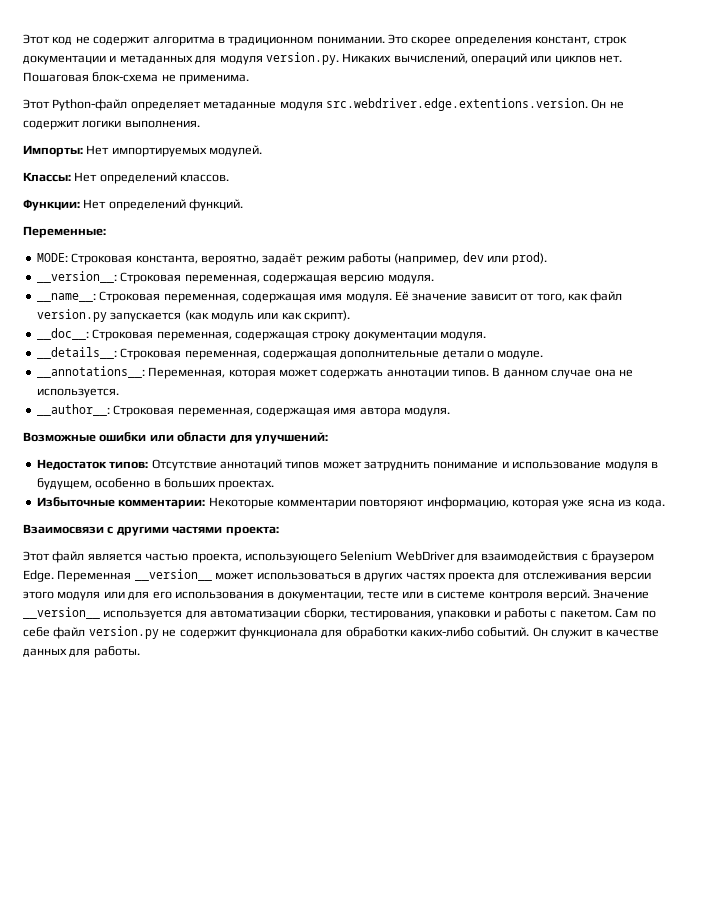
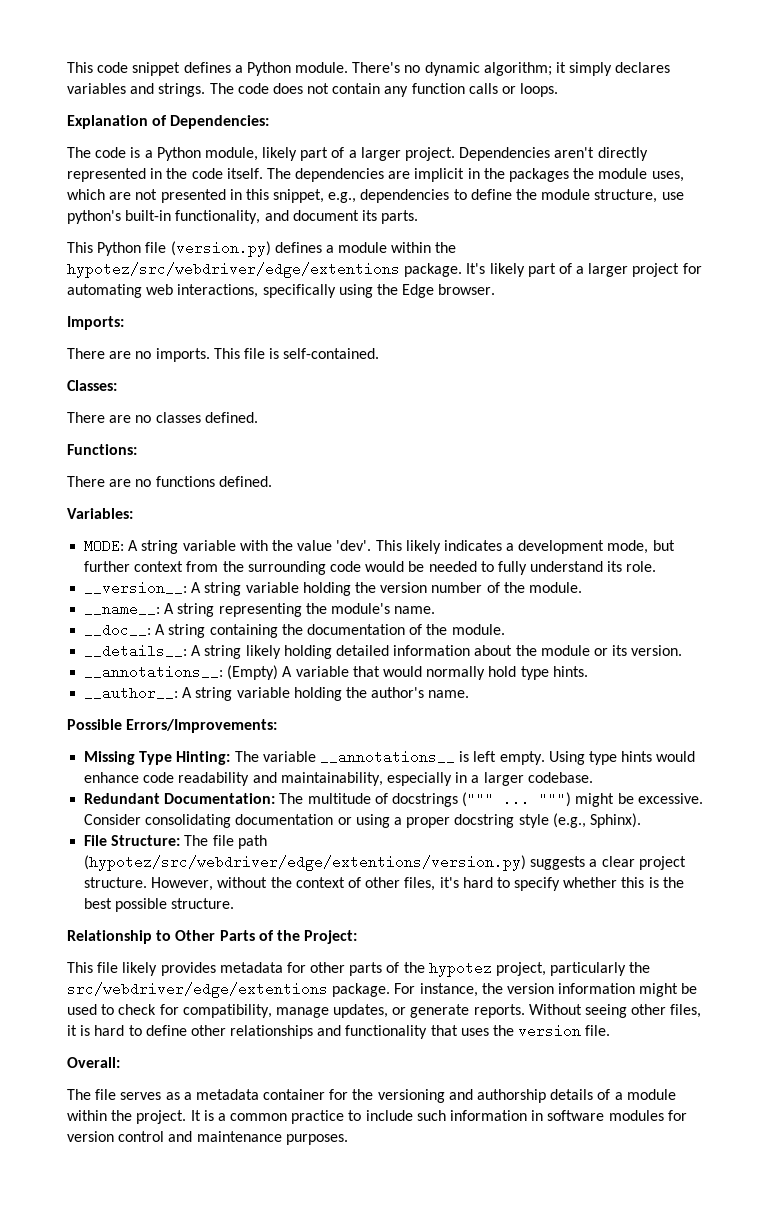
[23,34,627,46] [23,52,623,65] [23,72,250,84] [23,98,624,111] [23,120,200,130] [23,145,263,157] [23,172,230,184] [23,199,244,211] [23,226,106,238] [36,252,547,265] [36,271,434,284] [36,291,623,303] [36,309,350,322] [36,328,486,341] [36,347,544,360] [36,366,633,379] [36,388,119,398] [36,404,450,417] [23,432,328,444] [36,459,658,471] [36,478,275,490] [36,497,665,509] [23,524,279,536] [23,551,655,563] [23,569,652,582] [23,589,650,601] [23,607,656,620] [23,626,659,639] [23,646,140,658] Этот код не содержит алгоритма в традиционном понимании. Это скорее определения констант, строк документации и метаданных для модуля version.py. Никаких вычислений, операций или циклов нет. Пошаговая блок-схема не применима. // Этот Python-файл определяет метаданные модуля src.webdriver.edge.extentions.version. Он не содержит логики выполнения. // Импорты: Нет импортируемых модулей. // Классы: Нет определений классов. // Функции: Нет определений функций. // Переменные: // MODE: Строковая константа, вероятно, задаёт режим работы (например, dev или prod). // __version__: Строковая переменная, содержащая версию модуля. // __name__: Строковая переменная, содержащая имя модуля. Её значение зависит от того, как файл version.py запускается (как модуль или как скрипт). // __doc__: Строковая переменная, содержащая строку документации модуля. // __details__: Строковая переменная, содержащая дополнительные детали о модуле. // __annotations__: Переменная, которая может содержать аннотации типов. В данном случае она не используется. // __author__: Строковая переменная, содержащая имя автора модуля. // Возможные ошибки или области для улучшений: // Недостаток типов: Отсутствие аннотаций типов может затруднить понимание и использование модуля в будущем, особенно в больших проектах. // Избыточные комментарии: Некоторые комментарии повторяют информацию, которая уже ясна из кода. // Взаимосвязи с другими частями проекта: // Этот файл является частью проекта, использующего Selenium WebDriver для взаимодействия с браузером Edge. Переменная __version__ может использоваться в других частях проекта для отслеживания версии этого модуля или для его использования в документации, тесте или в системе контроля версий. Значение __version__ используется для автоматизации сборки, тестирования, упаковки и работы с пакетом. Сам по себе файл version.py не содержит функционала для обработки каких-либо событий. Он служит в качестве данных для работы. -> [67,62,671,76] [67,83,559,97] [67,115,270,129] [67,147,648,161] [67,168,684,182] [67,189,684,203] [67,210,419,224] [67,241,457,257] [67,262,702,278] [67,284,496,298] [67,316,124,330] [67,348,380,362] [67,380,117,391] [67,412,258,423] [67,444,137,455] [67,476,272,487] [67,508,133,519] [84,539,675,554] [84,561,657,575] [84,581,582,596] [84,602,436,617] [84,623,505,638] [84,644,683,659] [84,665,588,680] [84,686,470,701] [67,719,278,733] [84,750,696,765] [84,772,593,786] [84,792,703,807] [84,813,641,828] [84,835,267,849] [84,855,686,871] [84,877,684,891] [84,898,235,912] [67,930,358,944] [67,961,651,977] [67,982,698,998] [67,1004,702,1018] [67,1024,611,1039] [67,1057,120,1068] [67,1089,676,1103] [67,1110,687,1124] [67,1131,348,1145] This code snippet defines a Python module. There's no dynamic algorithm; it simply declares variables and strings. The code does not contain any function calls or loops. // Explanation of Dependencies: // The code is a Python module, likely part of a larger project. Dependencies aren't directly represented in the code itself. The dependencies are implicit in the packages the module uses, which are not presented in this snippet, e.g., dependencies to define the module structure, use python's built-in functionality, and document its parts. // This Python file (version.py) defines a module within the hypotez/src/webdriver/edge/extentions package. It's likely part of a larger project for automating web interactions, specifically using the Edge browser. // Imports: // There are no imports. This file is self-contained. // Classes: // There are no classes defined. // Functions: // There are no functions defined. // Variables: // MODE: A string variable with the value 'dev'. This likely indicates a development mode, but further context from the surrounding code would be needed to fully understand its role. // __version__: A string variable holding the version number of the module. // __name__: A string representing the module's name. // __doc__: A string containing the documentation of the module. // __details__: A string likely holding detailed information about the module or its version. // __annotations__: (Empty) A variable that would normally hold type hints. // __author__: A string variable holding the author's name. // Possible Errors/Improvements: // Missing Type Hinting: The variable __annotations__ is left empty. Using type hints would enhance code readability and maintainability, especially in a larger codebase. // Redundant Documentation: The multitude of docstrings (""" ... """) might be excessive. Consider consolidating documentation or using a proper docstring style (e.g., Sphinx). // File Structure: The file path (hypotez/src/webdriver/edge/extentions/version.py) suggests a clear project structure. However, without the context of other files, it's hard to specify whether this is the best possible structure. // Relationship to Other Parts of the Project: // This file likely provides metadata for other parts of the hypotez project, particularly the src/webdriver/edge/extentions package. For instance, the version information might be used to check for compatibility, manage updates, or generate reports. Without seeing other files, it is hard to define other relationships and functionality that uses the version file. // Overall: // The file serves as a metadata container for the versioning and authorship details of a module within the project. It is a common practice to include such information in software modules for version control and maintenance purposes.

